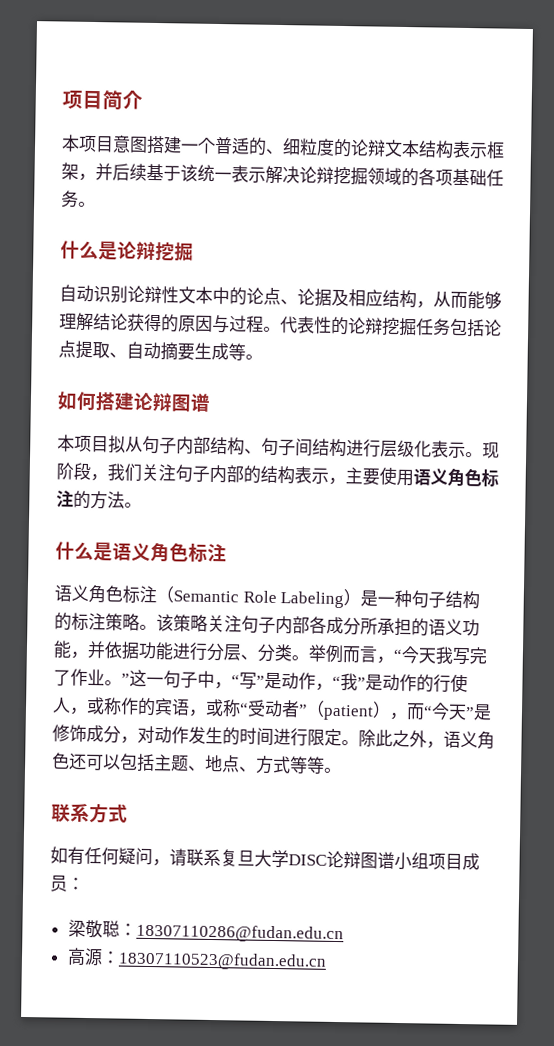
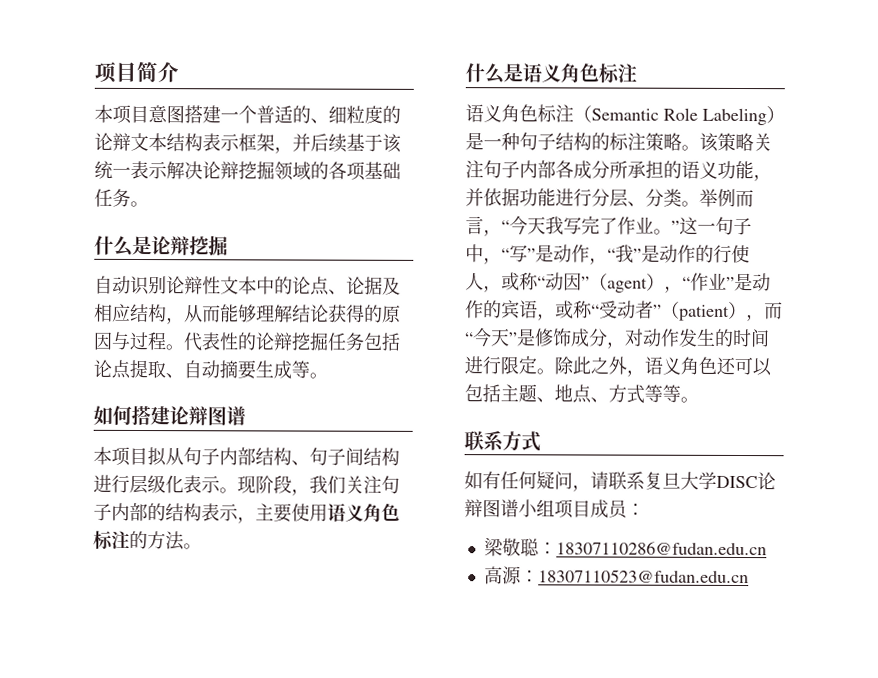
(122, 706) none -> [537,272,771,293] “动因”（agent），“作业”是动

